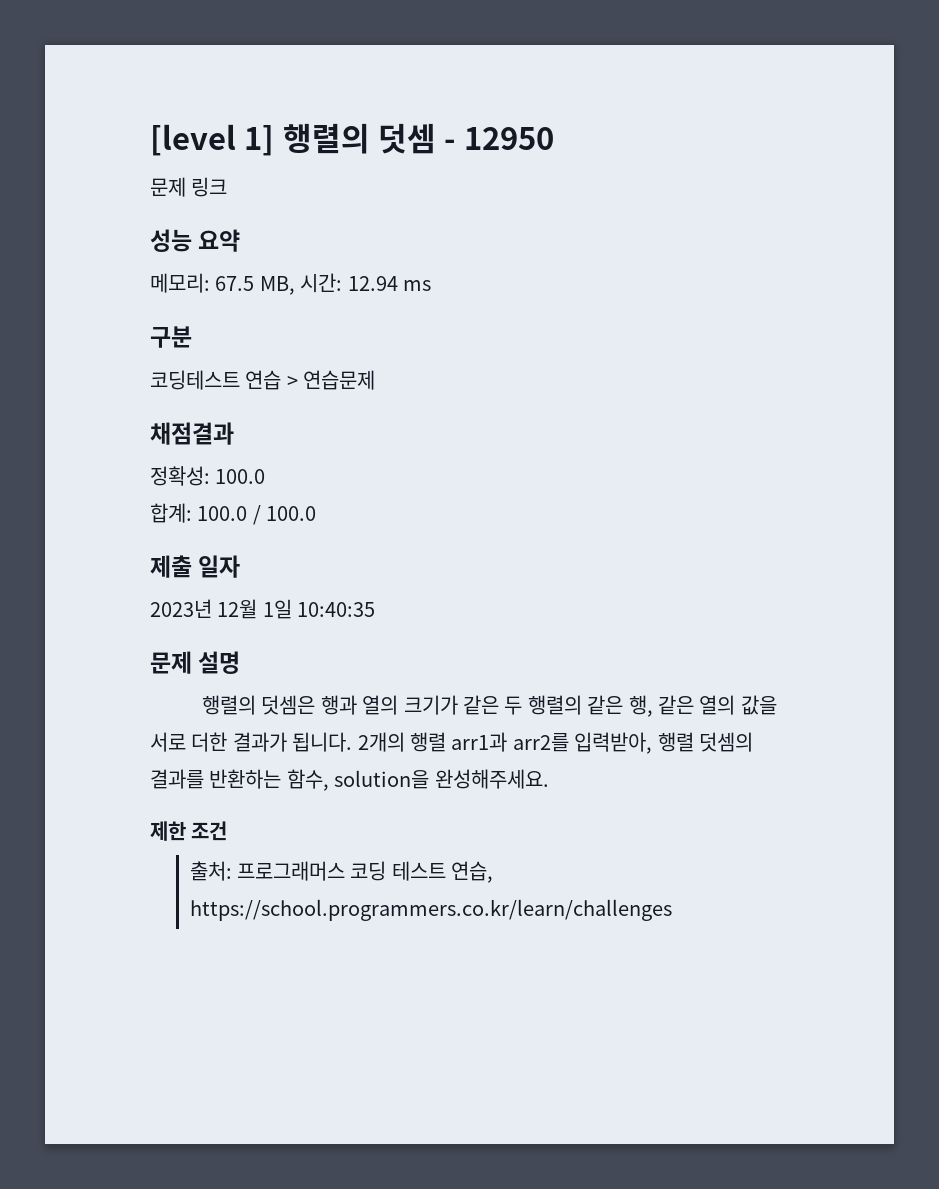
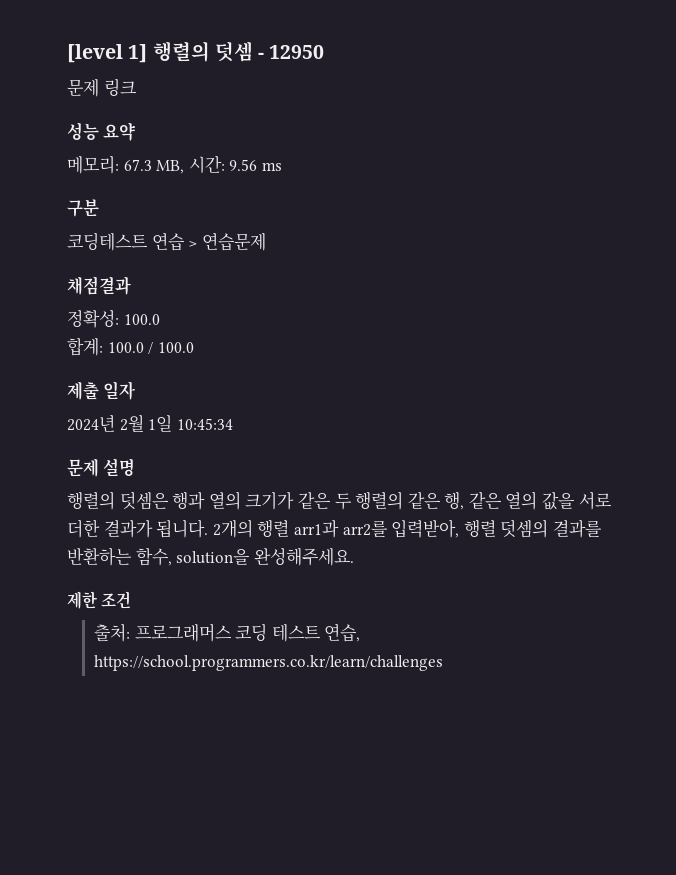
[215,276,255,291] 67.5 -> [123,159,152,171] 67.3
[347,276,398,291] 12.94 -> [229,159,258,171] 9.56
[150,599,376,619] 2023년 12월 1일 10:40:35 -> [67,415,233,432] 2024년 2월 1일 10:45:34

